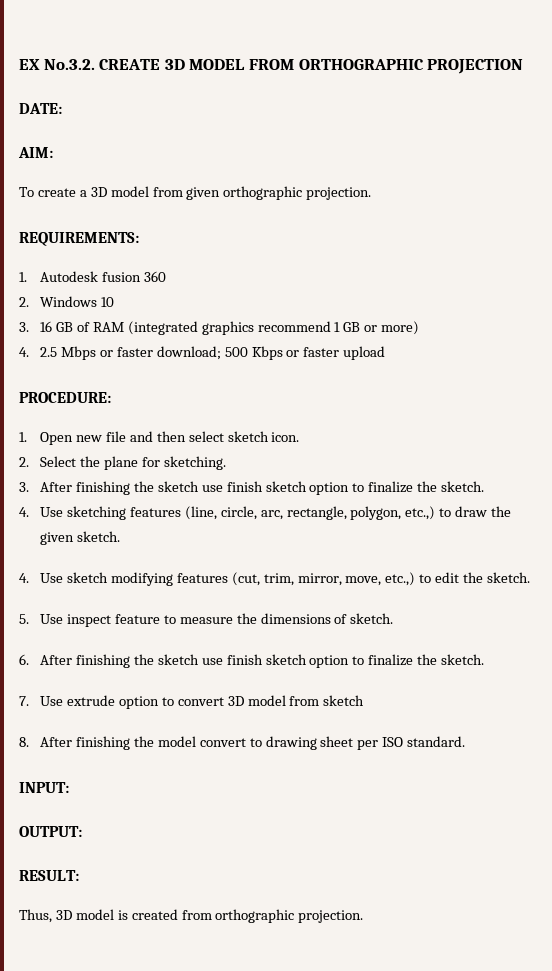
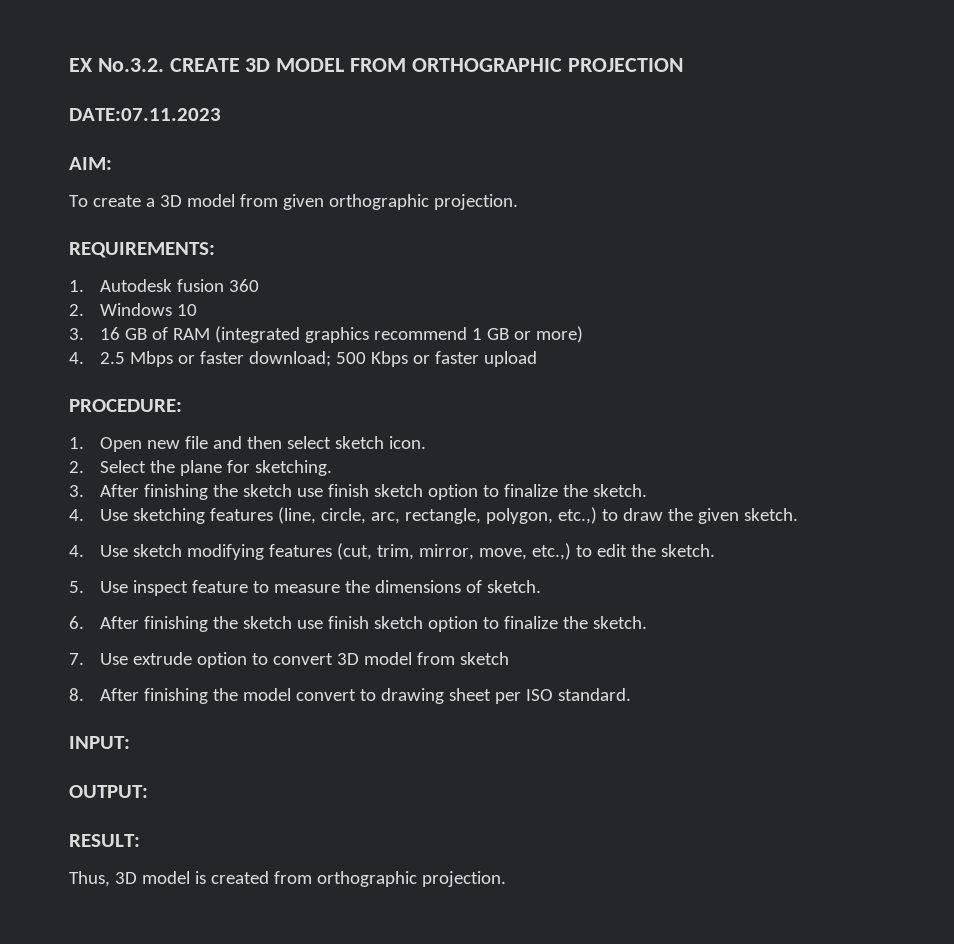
[19,103,62,114] DATE: -> [69,108,221,121] DATE:07.11.2023

